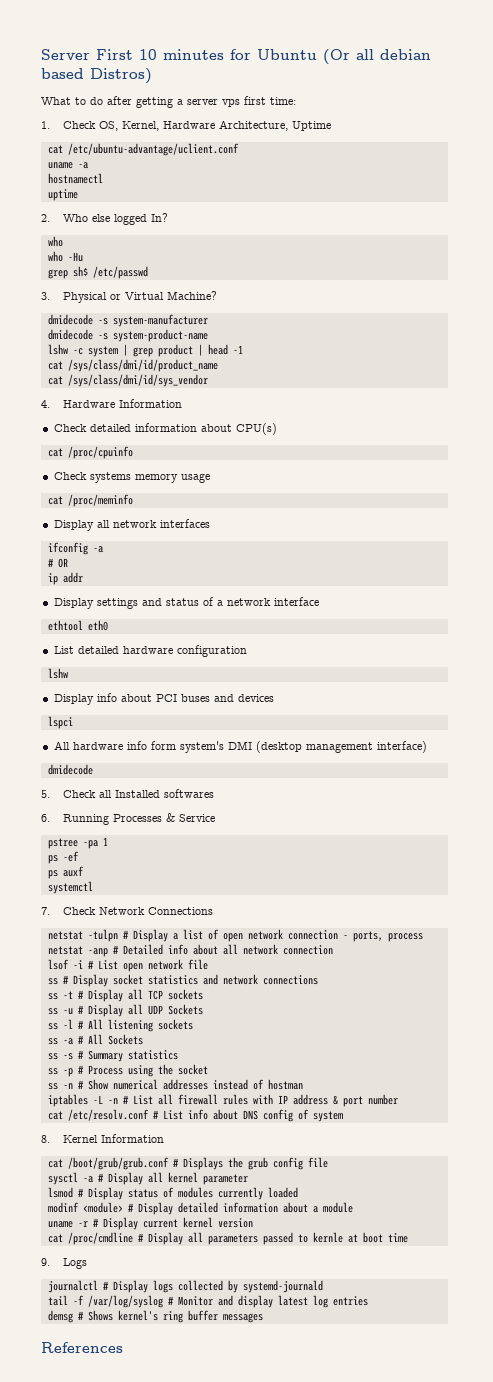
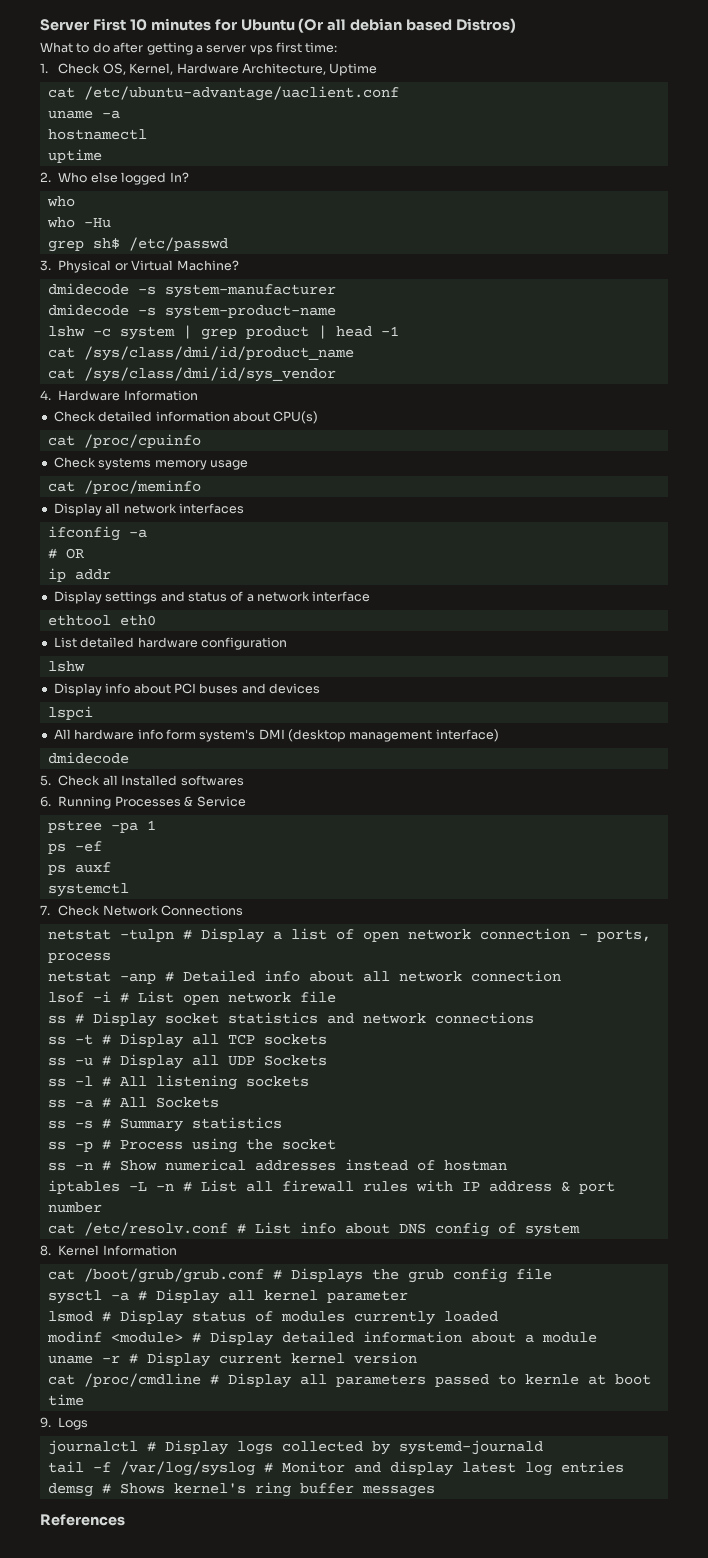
[67,143,239,156] /etc/ubuntu-advantage/uclient.conf -> [83,86,399,101] /etc/ubuntu-advantage/uaclient.conf

